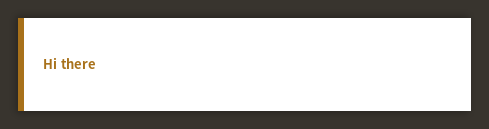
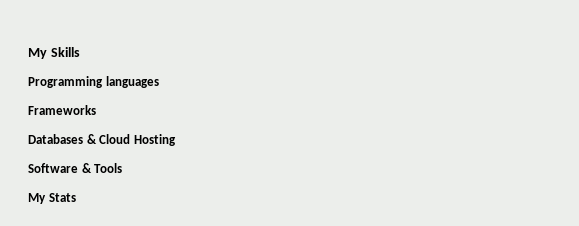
[43,57,96,69] Hi there -> [28,47,80,59] [28,76,159,88] [28,105,96,115] [28,134,176,146] [28,163,123,173] [28,193,76,204] My Skills // Programming languages // Frameworks // Databases & Cloud Hosting // Software & Tools // My Stats

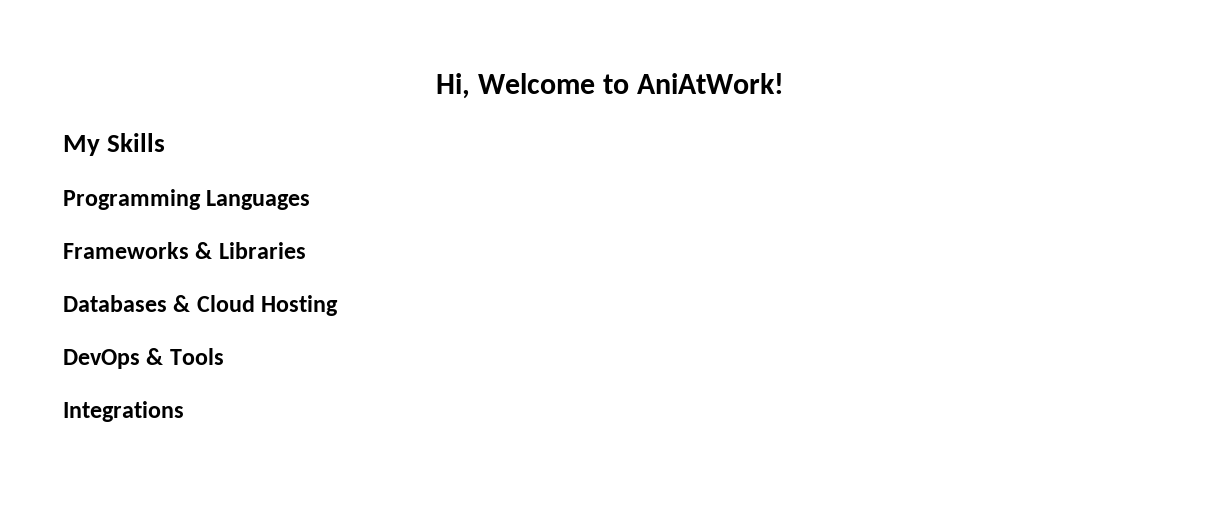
(28, 53) none -> [435,73,785,99] Hi, Welcome to AniAtWork! //
[105,76,159,88] languages -> [206,190,311,210] Languages
(96, 110) none -> [195,242,306,259] & Libraries
[28,163,78,173] Software -> [63,349,140,369] DevOps
[28,193,76,204] My Stats -> [63,401,184,422] Integrations

